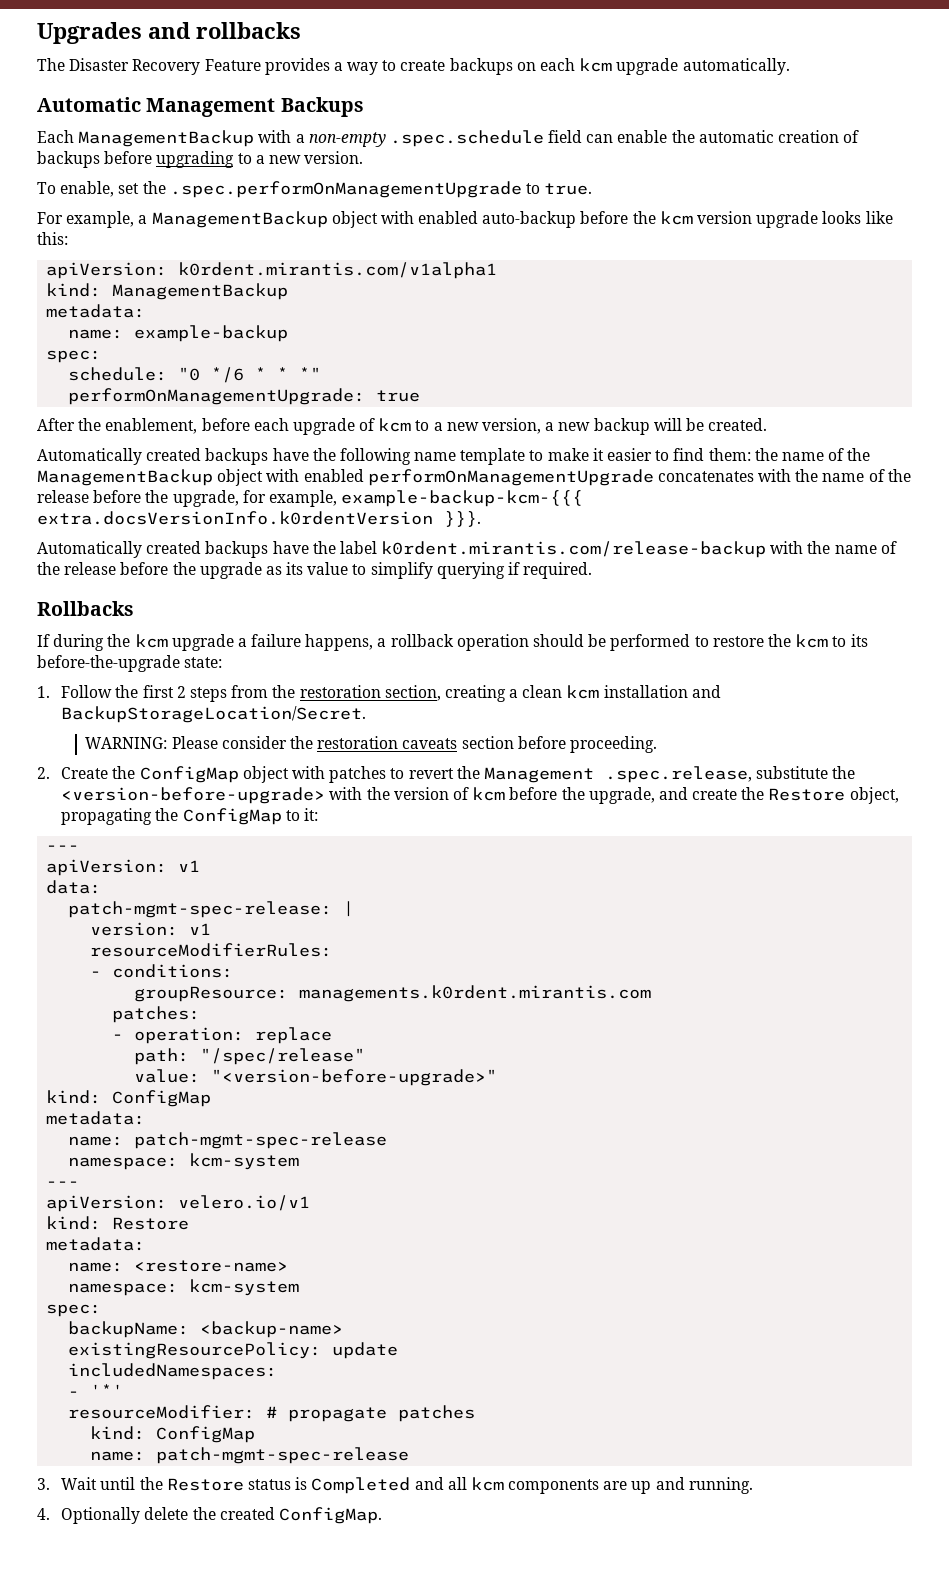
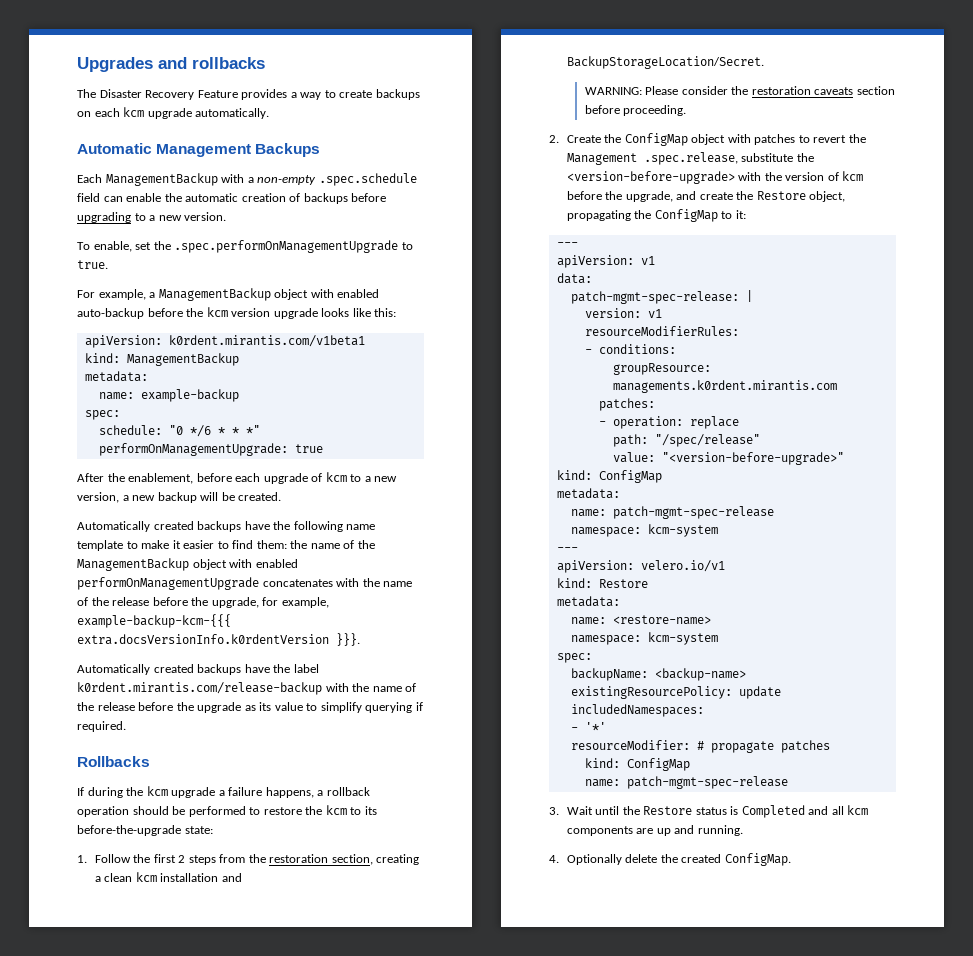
[178,262,498,279] k0rdent.mirantis.com/v1alpha1 -> [168,335,365,347] k0rdent.mirantis.com/v1beta1

